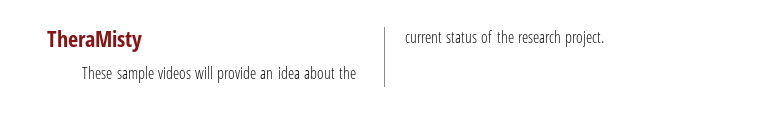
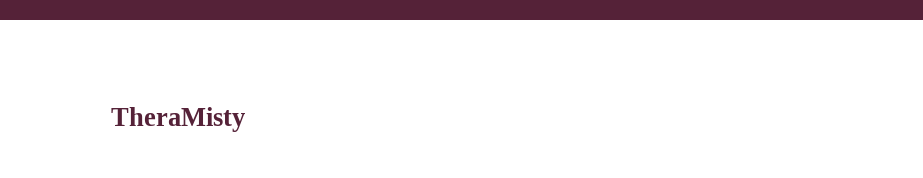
[82,66,356,83] [405,30,604,47] // These sample videos will provide an idea about the current status of the research project. -> (245, 119) none

